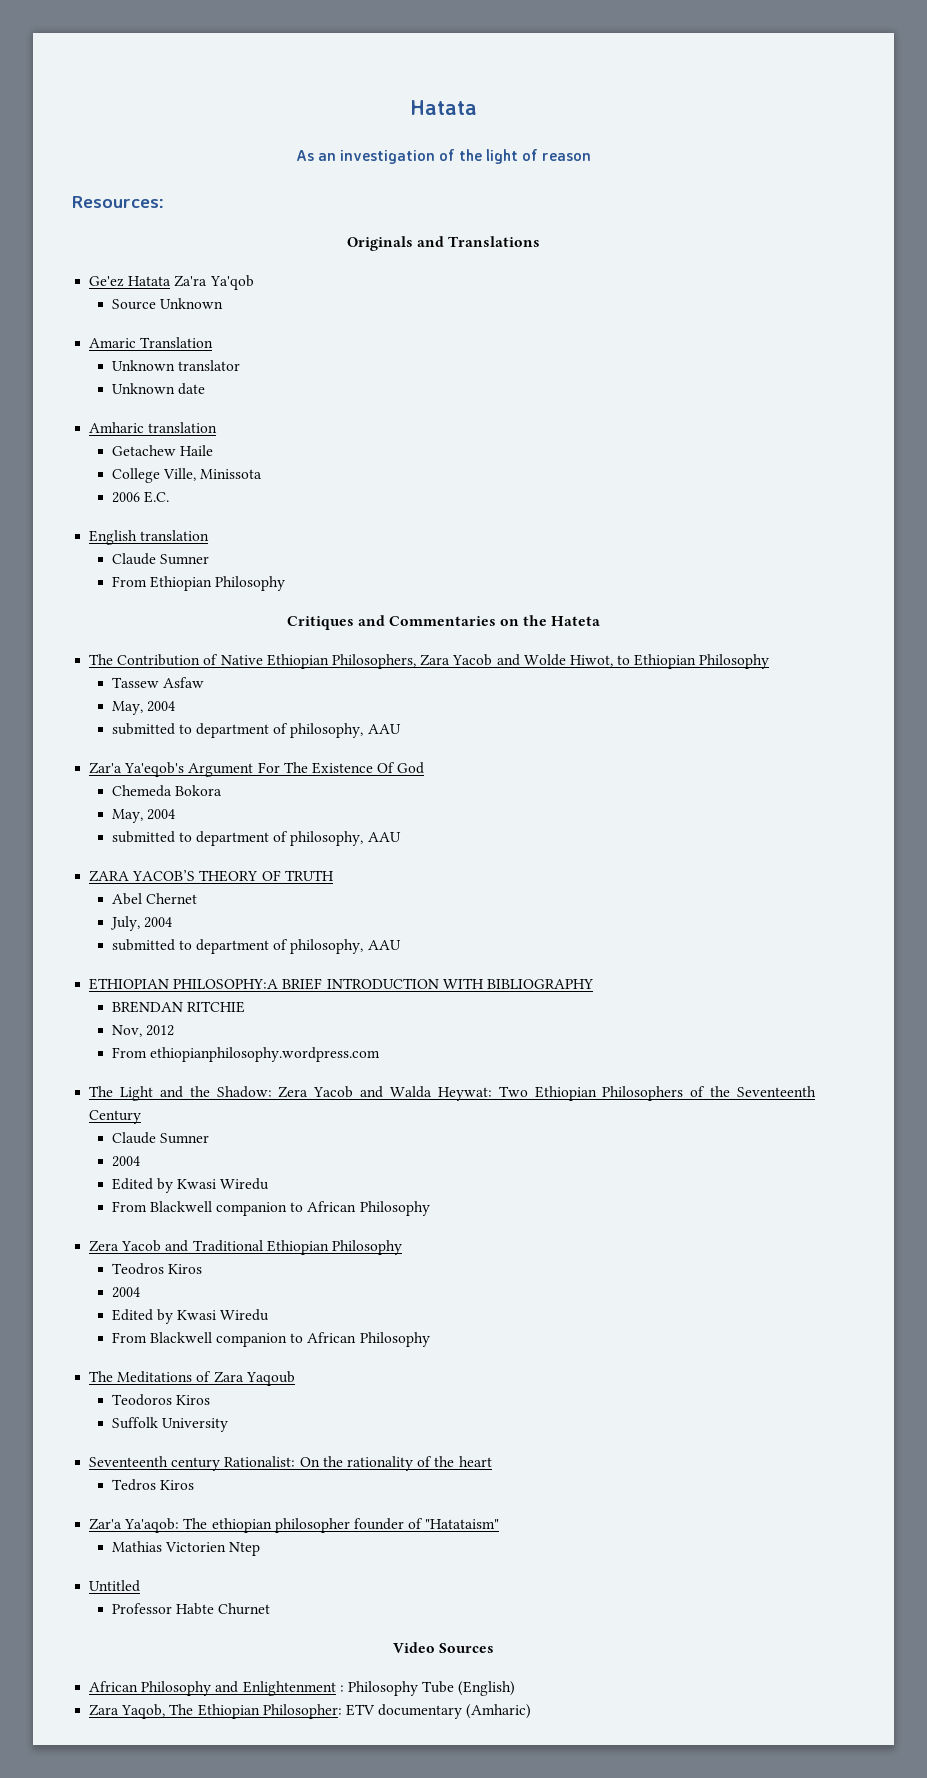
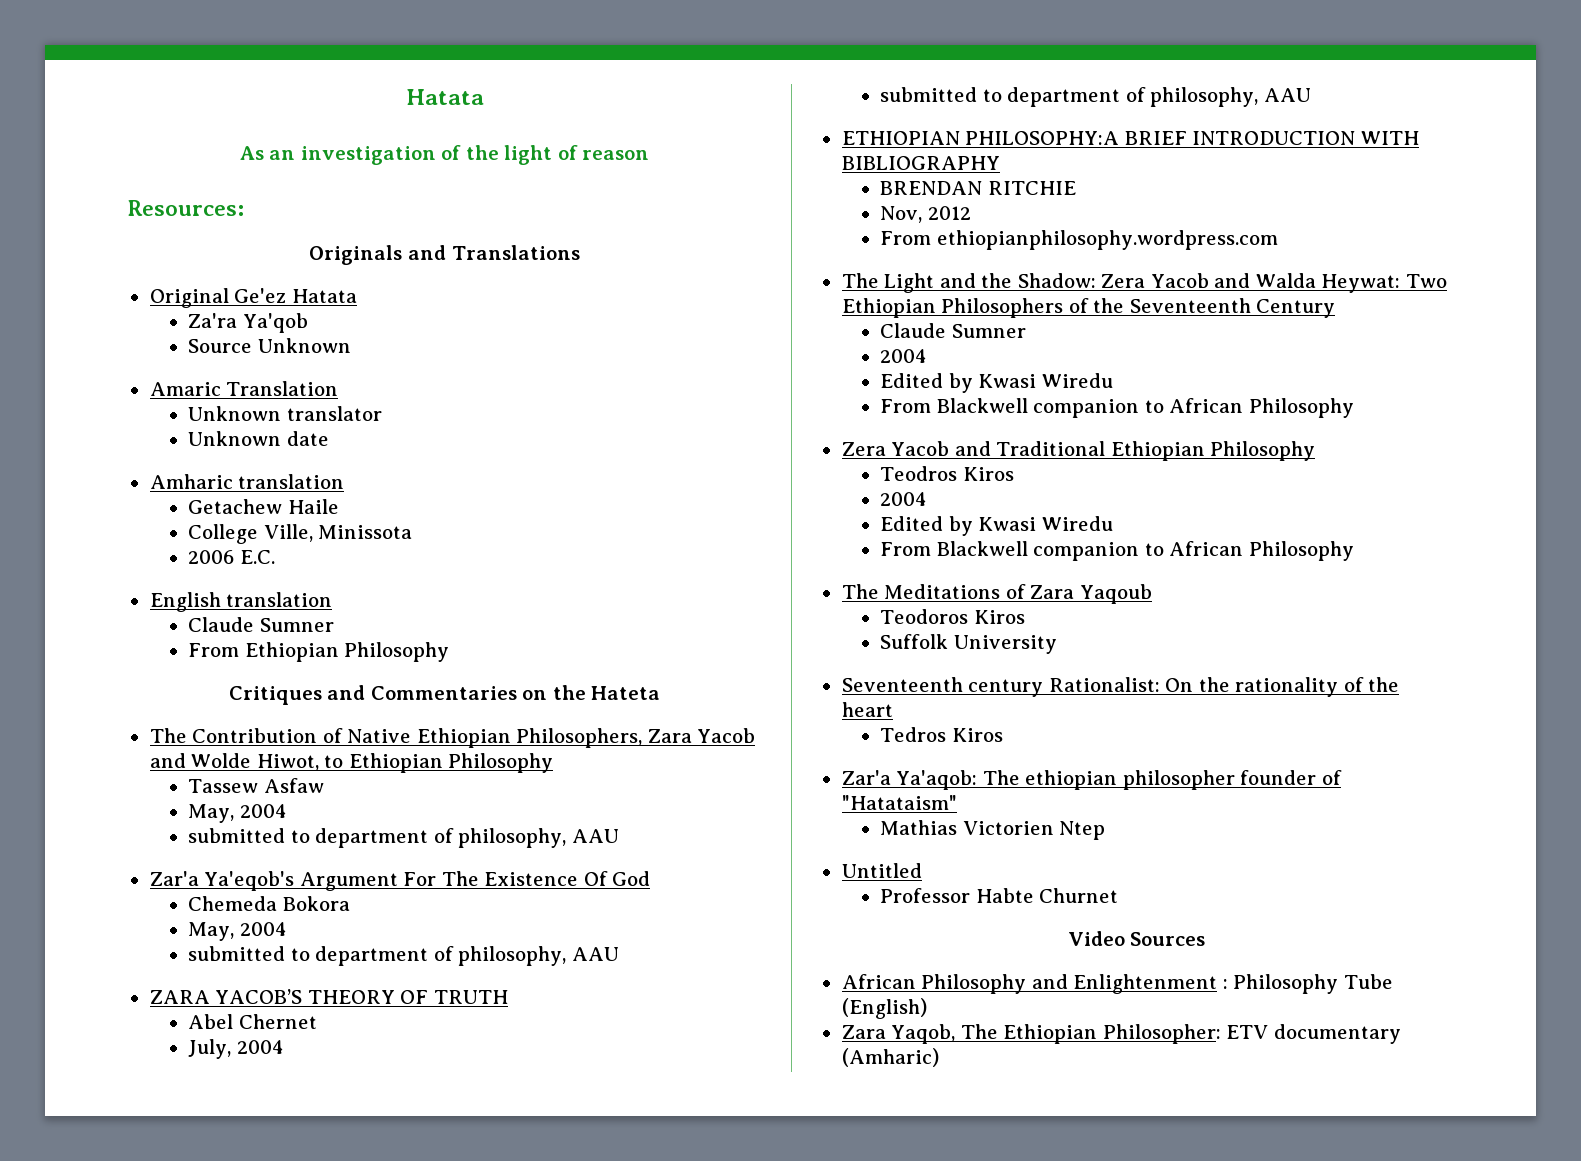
(541, 241) none -> [149,288,229,308] Original
(172, 281) none -> (357, 296) //

